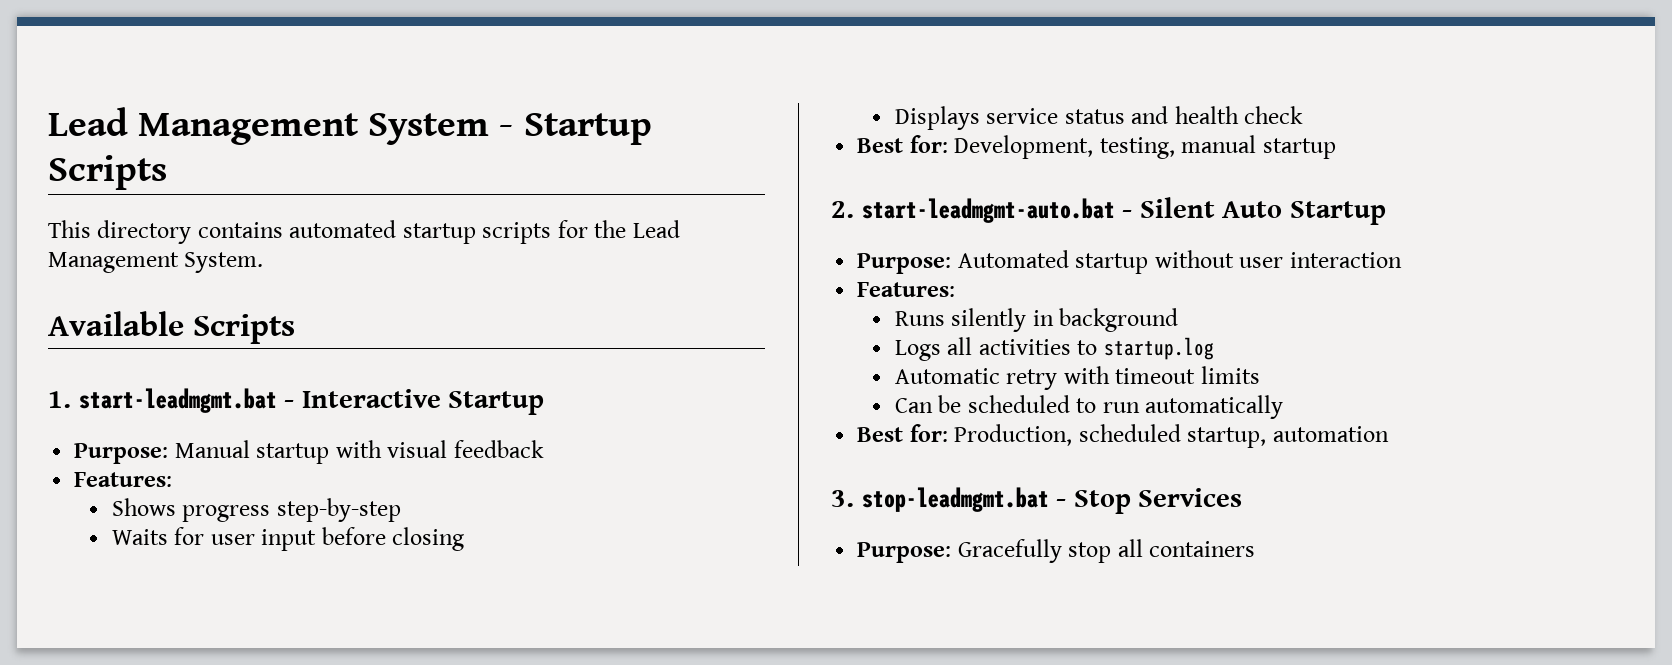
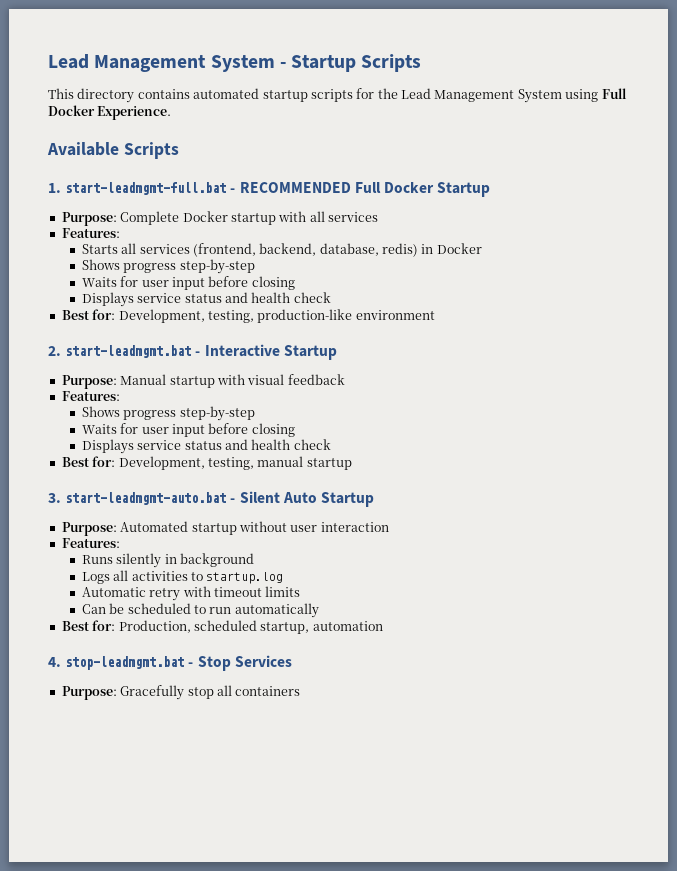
[184,252,264,273] [48,311,295,344] [48,391,71,408] System. // Available Scripts // 1. -> [517,88,627,103] [48,105,172,120] [47,142,179,159] [48,182,491,197] [61,211,378,226] [61,228,120,238] [81,243,482,257] [81,259,255,274] [81,276,295,290] [81,292,331,307] [61,309,435,323] [48,346,61,356] System using Full Docker Experience. // Available Scripts // 1. start-leadmgmt-full.bat - RECOMMENDED Full Docker Startup // Purpose: Complete Docker startup with all services // Features: // Starts all services (frontend, backend, database, redis) in Docker // Shows progress step-by-step // Waits for user input before closing // Displays service status and health check // Best for: Development, testing, production-like environment // 2.
[831,201,854,218] 2. -> [48,493,61,503] 3.
[831,490,854,507] 3. -> [48,657,61,667] 4.

